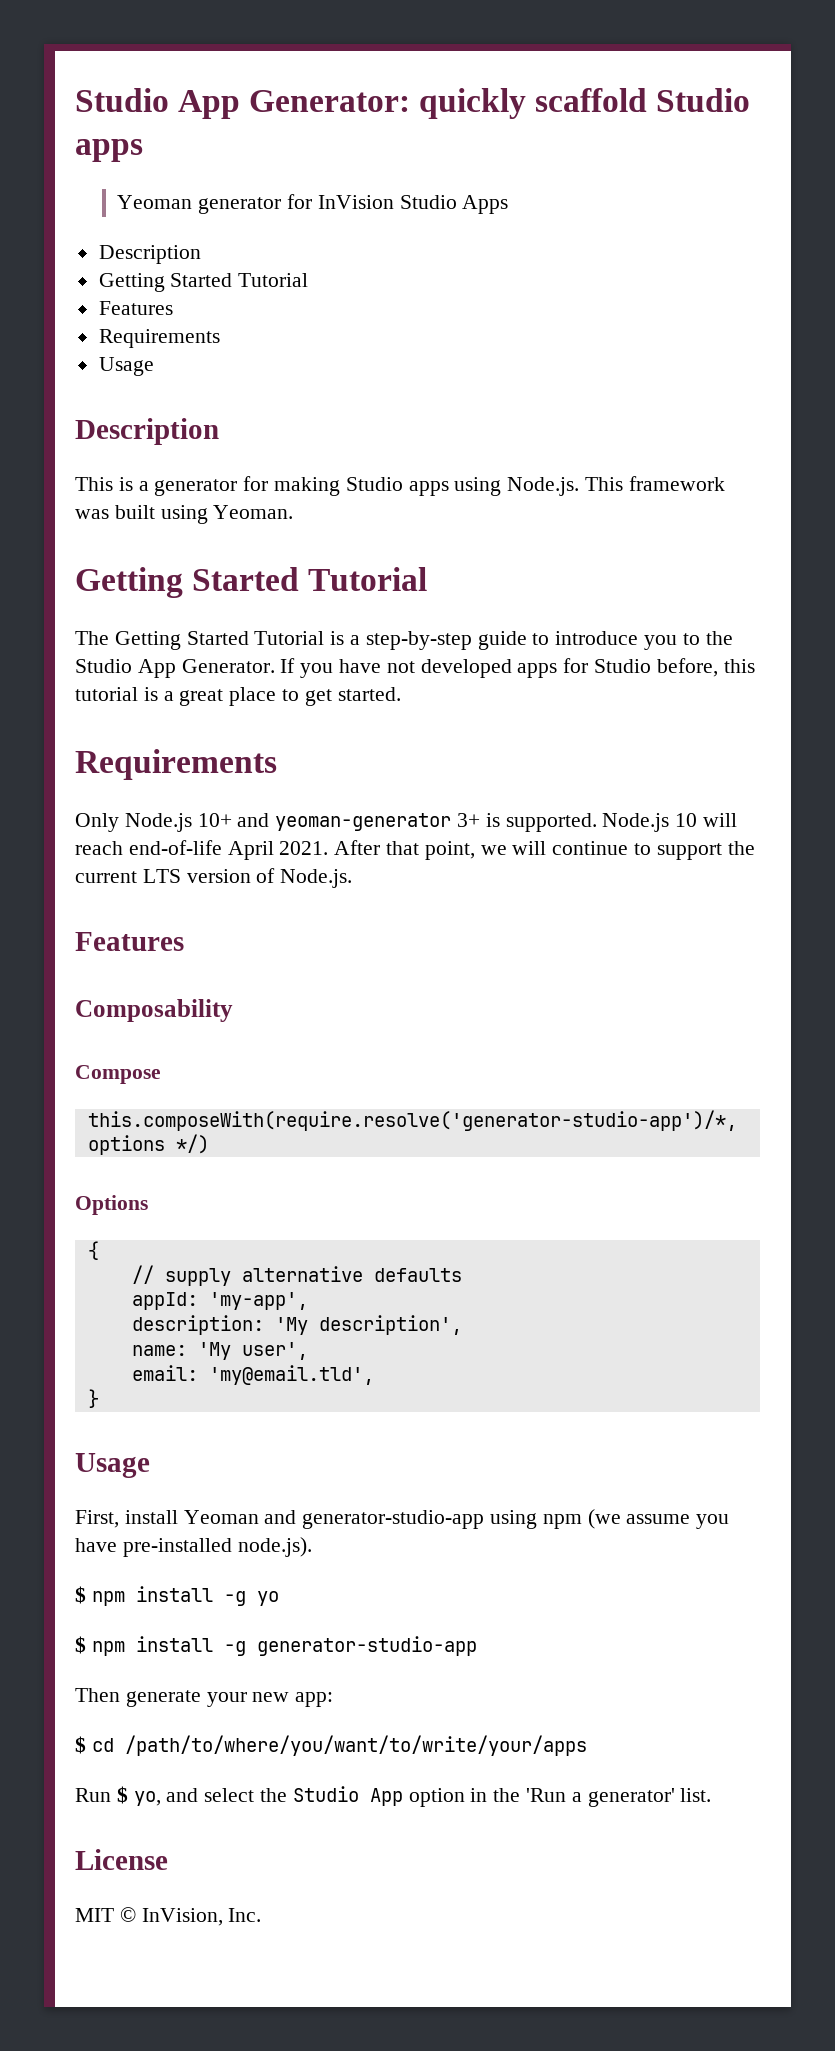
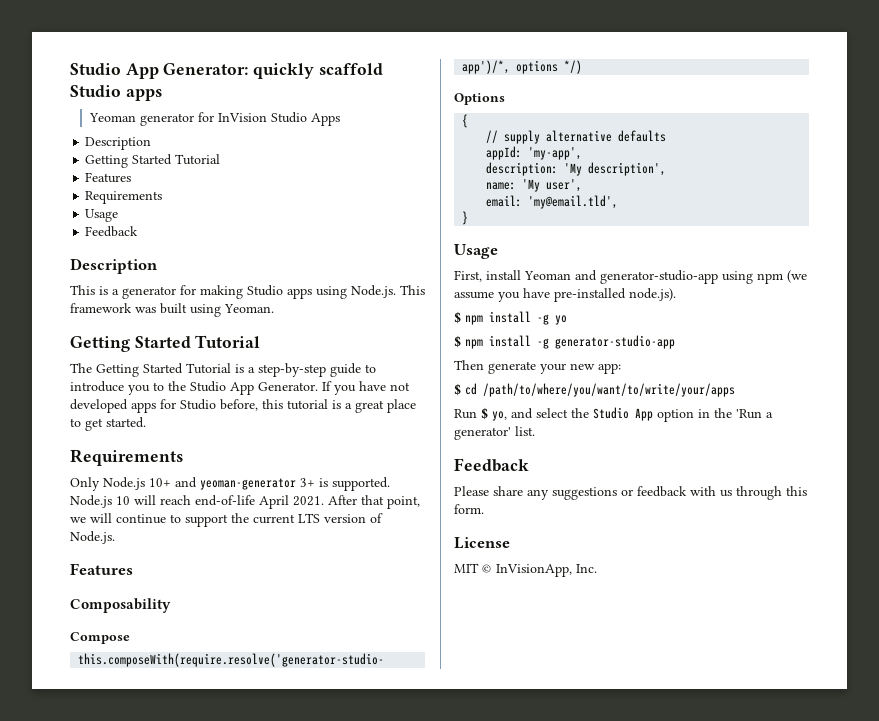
(154, 366) none -> [85,226,139,237] // Feedback
(712, 1795) none -> [454,458,529,472] [454,486,807,500] [454,504,484,514] // Feedback // Please share any suggestions or feedback with us through this form.
[141,1908,223,1926] InVision, -> [496,564,572,577] InVisionApp,

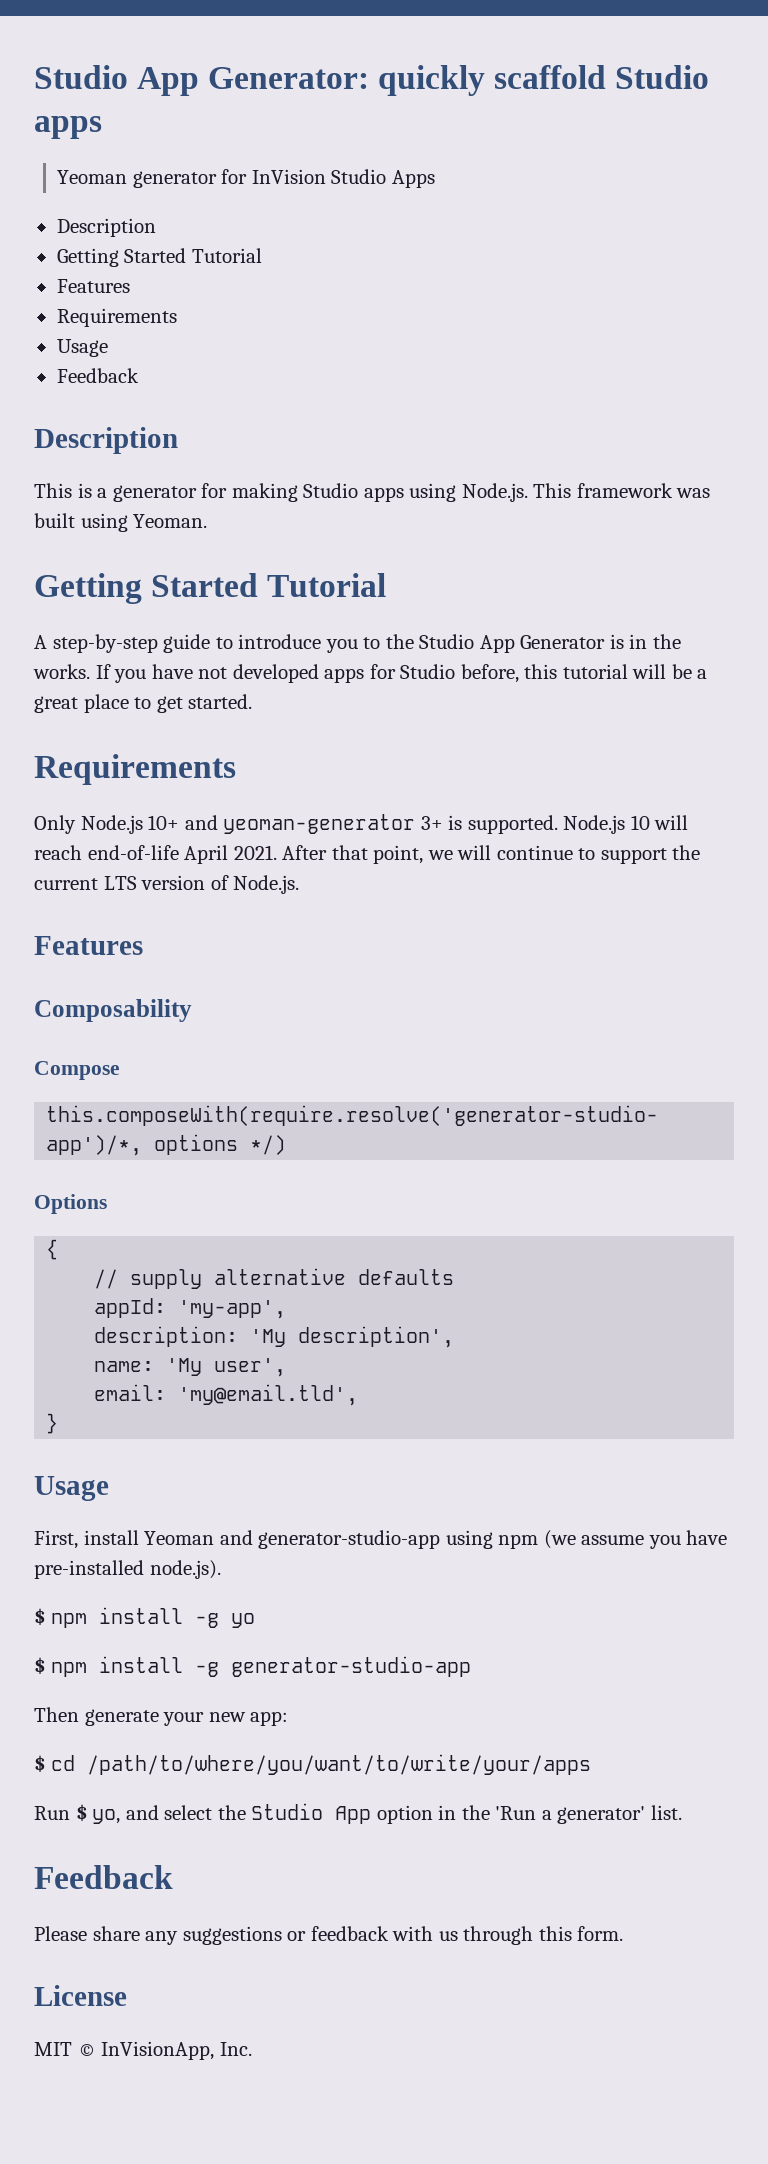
[70,363,255,377] The Getting Started Tutorial is a -> [34,635,47,649] A
[258,382,318,391] Generator. -> [520,634,681,649] [33,664,90,679] Generator is in the works.
[332,400,341,409] is -> [632,664,692,679] will be

